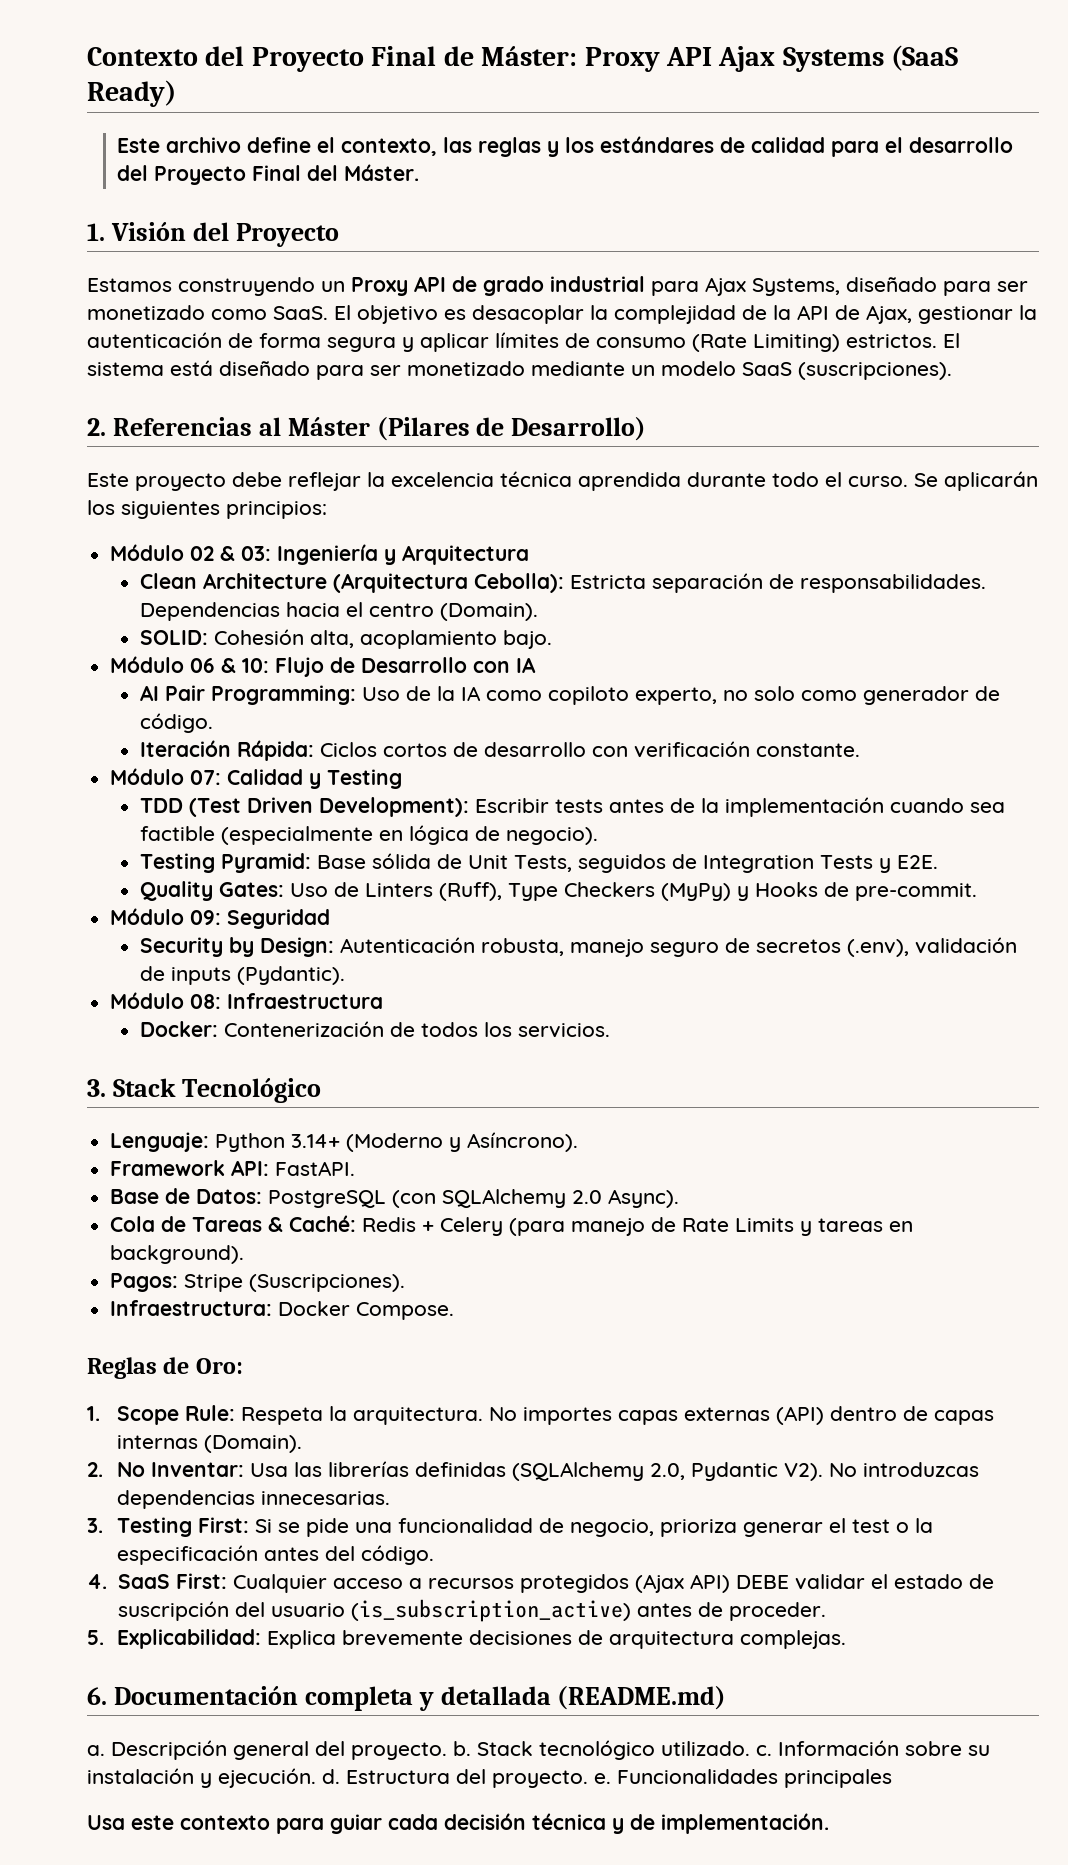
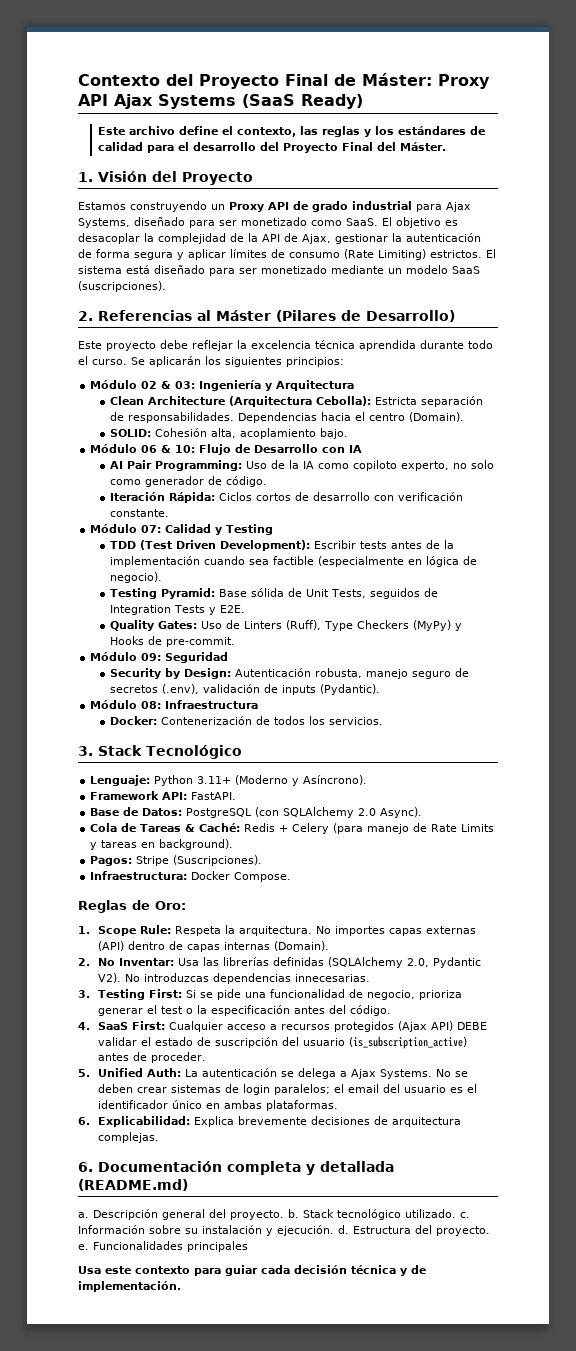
[291,1134,341,1148] 3.14+ -> [197,776,232,784] 3.11+
(104, 1637) none -> [97,1068,468,1079] [97,1084,477,1095] [97,1100,338,1111] [78,1117,90,1125] Unified Auth: La autenticación se delega a Ajax Systems. No se deben crear sistemas de login paralelos; el email del usuario es el identificador único en ambas plataformas. // 6.

